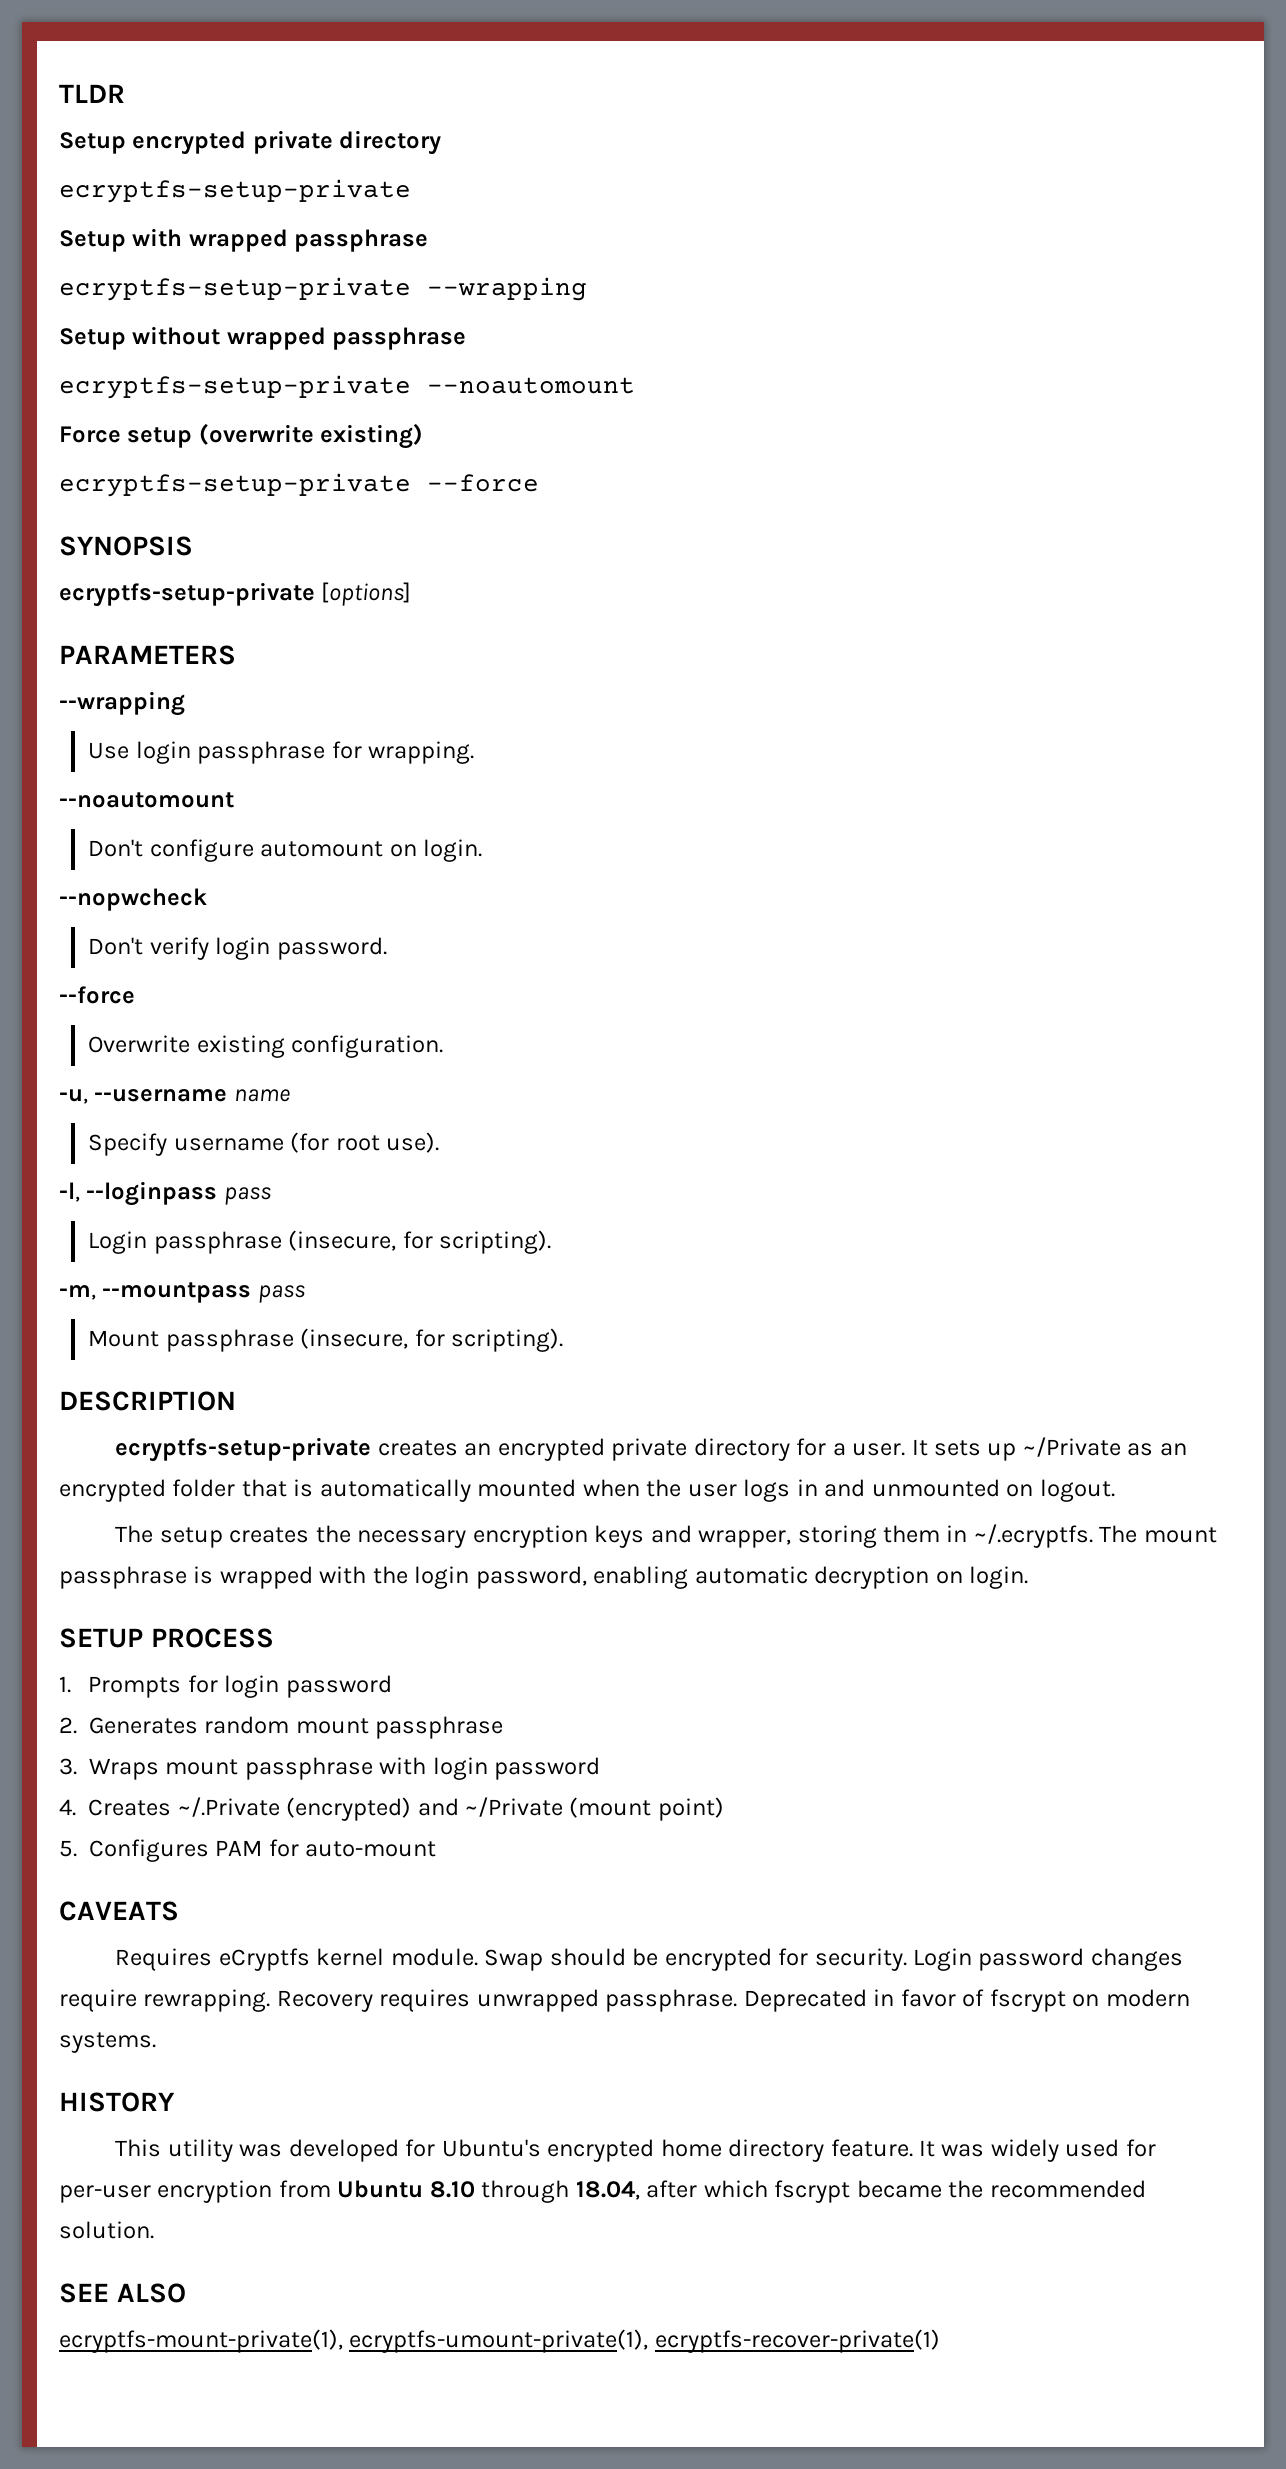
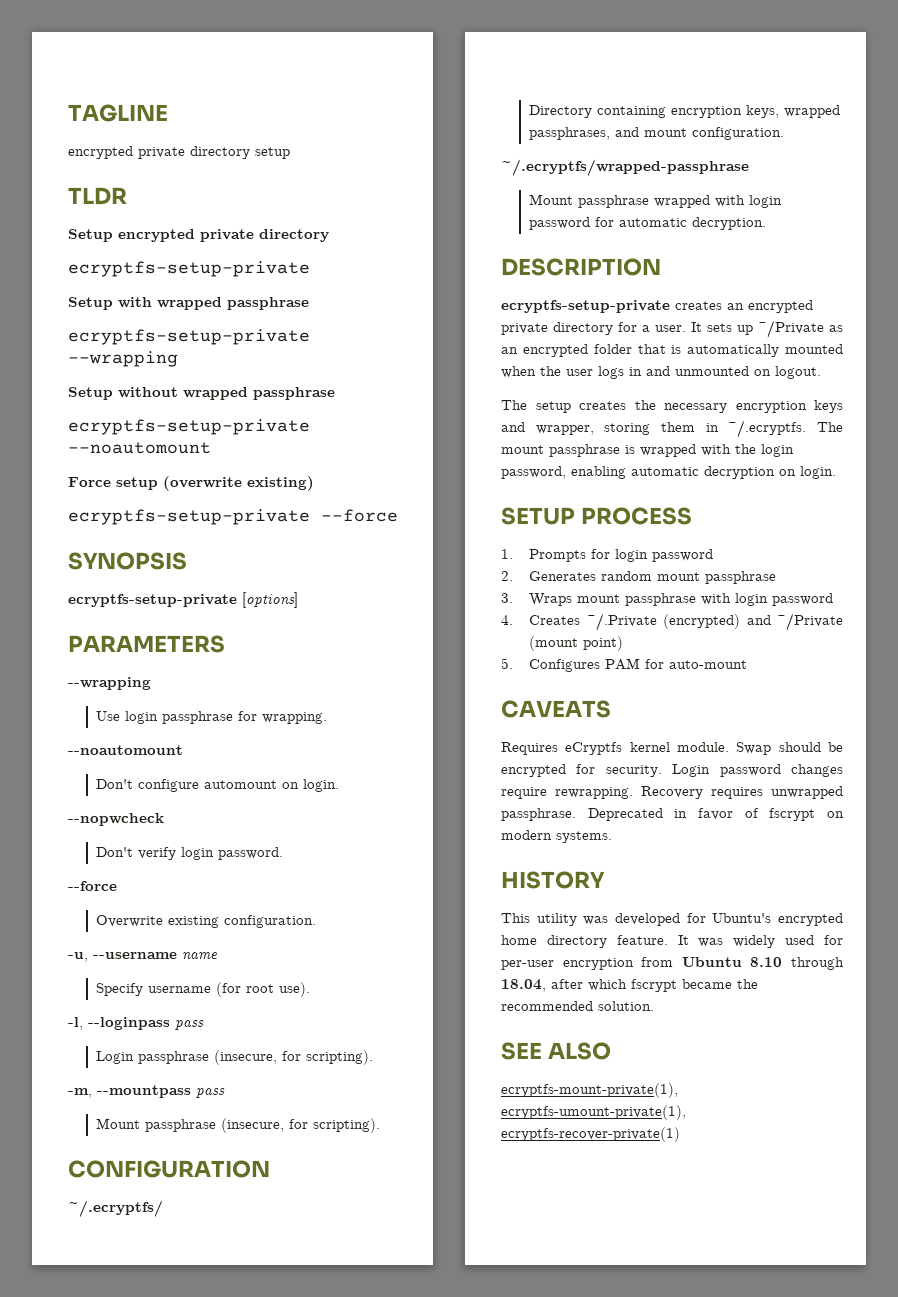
(59, 93) none -> [68,104,168,122] [68,146,290,159] TAGLINE // encrypted private directory setup //
(563, 1340) none -> [68,1160,270,1178] [68,1200,163,1217] [529,105,841,118] [529,127,785,140] [501,159,749,176] [529,194,783,208] [529,217,767,230] // CONFIGURATION // ~/.ecryptfs/ // Directory containing encryption keys, wrapped passphrases, and mount configuration. // ~/.ecryptfs/wrapped-passphrase // Mount passphrase wrapped with login password for automatic decryption.

